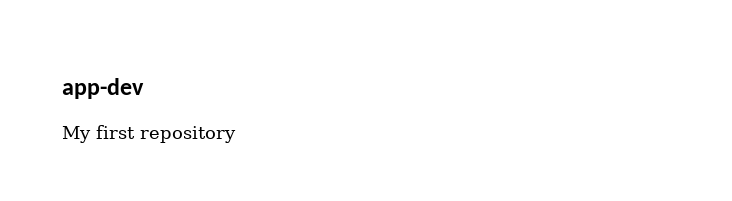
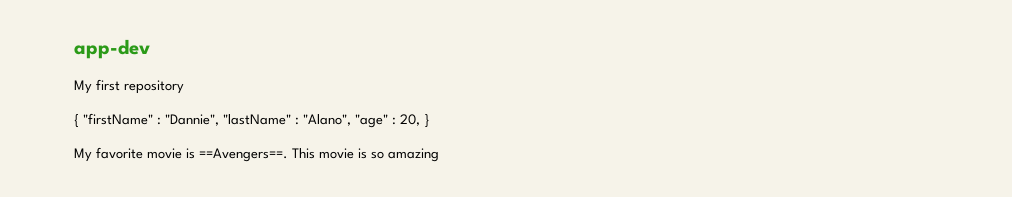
(236, 134) none -> [74,113,430,128] [74,147,439,162] // { "firstName" : "Dannie", "lastName" : "Alano", "age" : 20, } // My favorite movie is ==Avengers==. This movie is so amazing

